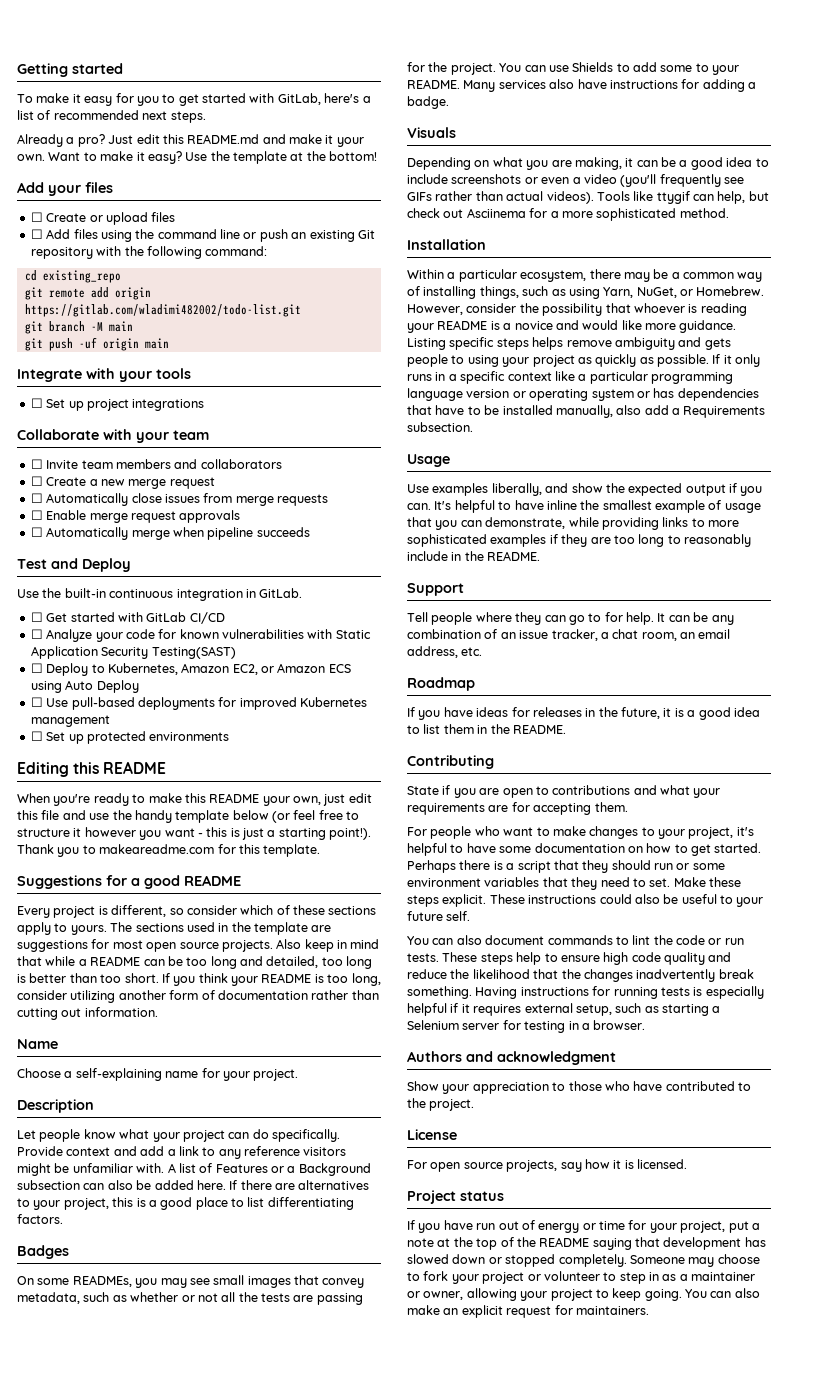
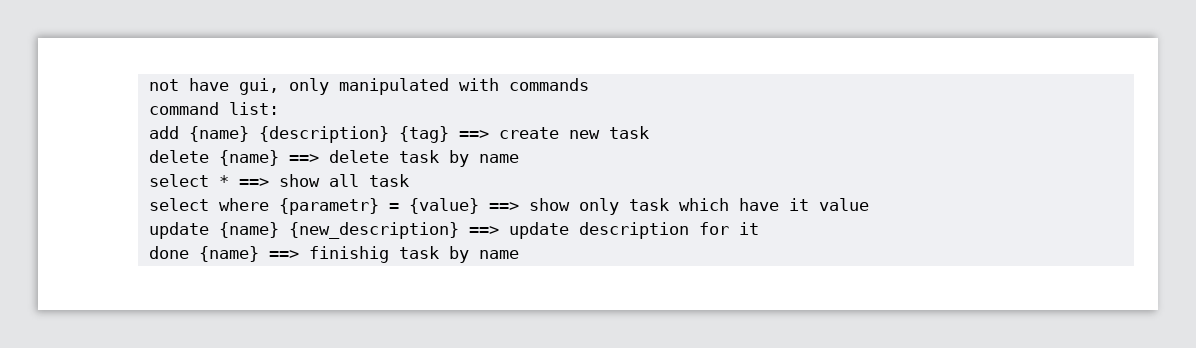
[17,63,123,77] [17,93,371,106] [17,110,206,123] [17,134,364,147] [17,151,378,164] [17,182,113,196] [30,212,176,225] [30,229,375,242] [30,246,268,259] [24,270,121,283] [24,287,151,300] [24,304,301,317] [24,321,133,334] [24,337,169,351] [17,368,191,382] [30,398,205,411] [17,429,209,443] [30,459,282,469] [30,476,215,489] [30,493,328,506] [30,510,241,523] [30,527,310,540] [17,558,131,572] [17,588,303,601] [30,612,225,624] [30,629,371,642] [30,646,236,659] [30,663,351,676] [30,680,139,693] [30,697,367,710] [30,715,110,727] [30,731,230,744] [17,761,167,777] [17,793,372,806] [17,810,360,823] [17,827,372,840] [17,844,321,857] [17,875,241,889] [17,905,377,918] [17,922,332,935] [17,939,380,952] [17,956,373,969] [17,973,381,986] [17,990,379,1003] [17,1007,158,1020] [17,1039,58,1049] [17,1068,299,1081] [17,1099,94,1113] [17,1129,340,1142] [17,1146,347,1159] [17,1163,371,1176] [17,1180,370,1190] [17,1197,354,1210] [17,1214,63,1224] [17,1245,69,1259] [17,1275,365,1288] [17,1292,363,1305] [407,62,740,75] [407,79,756,92] [407,96,449,109] [407,127,456,138] [407,157,769,170] [407,174,744,187] [407,191,769,204] [407,208,729,221] [407,239,486,250] [407,269,763,282] [407,286,765,299] [407,303,747,316] [407,320,737,333] [407,337,731,350] [407,354,761,367] [407,371,733,384] [407,388,759,401] [407,405,766,418] [407,422,473,432] [407,454,450,467] [407,483,763,496] [407,500,761,513] [407,517,739,530] [407,534,751,547] [407,551,541,561] [407,583,464,596] [407,612,734,625] [407,629,731,641] [407,646,483,658] [407,677,475,691] [407,707,760,720] [407,724,566,734] [407,755,494,769] [407,785,721,798] [407,802,628,815] [407,826,754,839] [407,843,762,856] [407,860,725,873] [407,877,741,890] [407,894,764,907] [407,911,471,921] [407,935,744,945] [407,952,732,965] [407,969,754,982] [407,986,764,999] [407,1003,721,1016] [407,1020,646,1033] [407,1051,616,1065] [407,1081,751,1094] [407,1098,475,1111] [407,1129,457,1140] [407,1159,687,1172] [407,1190,504,1204] [407,1220,760,1233] [407,1237,766,1250] [407,1254,760,1267] [407,1271,756,1284] [407,1288,760,1301] [407,1305,649,1318] Getting started // To make it easy for you to get started with GitLab, here's a list of recommended next steps. // Already a pro? Just edit this README.md and make it your own. Want to make it easy? Use the template at the bottom! // Add your files // ☐ Create or upload files // ☐ Add files using the command line or push an existing Git repository with the following command: // cd existing_repo // git remote add origin https://gitlab.com/wladimi482002/todo-list.git // git branch -M main // git push -uf origin main // Integrate with your tools // ☐ Set up project integrations // Collaborate with your team // ☐ Invite team members and collaborators // ☐ Create a new merge request // ☐ Automatically close issues from merge requests // ☐ Enable merge request approvals // ☐ Automatically merge when pipeline succeeds // Test and Deploy // Use the built-in continuous integration in GitLab. // ☐ Get started with GitLab CI/CD // ☐ Analyze your code for known vulnerabilities with Static Application Security Testing(SAST) // ☐ Deploy to Kubernetes, Amazon EC2, or Amazon ECS using Auto Deploy // ☐ Use pull-based deployments for improved Kubernetes management // ☐ Set up protected environments // Editing this README // When you're ready to make this README your own, just edit this file and use the handy template below (or feel free to structure it however you want - this is just a starting point!). Thank you to makeareadme.com for this template. // Suggestions for a good README // Every project is different, so consider which of these sections apply to yours. The sections used in the template are suggestions for most open source projects. Also keep in mind that while a README can be too long and detailed, too long is better than too short. If you think your README is too long, consider utilizing another form of documentation rather than cutting out information. // Name // Choose a self-explaining name for your project. // Description // Let people know what your project can do specifically. Provide context and add a link to any reference visitors might be unfamiliar with. A list of Features or a Background subsection can also be added here. If there are alternatives to your project, this is a good place to list differentiating factors. // Badges // On some READMEs, you may see small images that convey metadata, such as whether or not all the tests are passing for the project. You can use Shields to add some to your README. Many services also have instructions for adding a badge. // Visuals // Depending on what you are making, it can be a good idea to include screenshots or even a video (you'll frequently see GIFs rather than actual videos). Tools like ttygif can help, but check out Asciinema for a more sophisticated method. // Installation // Within a particular ecosystem, there may be a common way of installing things, such as using Yarn, NuGet, or Homebrew. However, consider the possibility that whoever is reading your README is a novice and would like more guidance. Listing specific steps helps remove ambiguity and gets people to using your project as quickly as possible. If it only runs in a specific context like a particular programming language version or operating system or has dependencies that have to be installed manually, also add a Requirements subsection. // Usage // Use examples liberally, and show the expected output if you can. It's helpful to have inline the smallest example of usage that you can demonstrate, while providing links to more sophisticated examples if they are too long to reasonably include in the README. // Support // Tell people where they can go to for help. It can be any combination of an issue tracker, a chat room, an email address, etc. // Roadmap // If you have ideas for releases in the future, it is a good idea to list them in the README. // Contributing // State if you are open to contributions and what your requirements are for accepting them. // For people who want to make changes to your project, it's helpful to have some documentation on how to get started. Perhaps there is a script that they should run or some environment variables that they need to set. Make these steps explicit. These instructions could also be useful to your future self. // You can also document commands to lint the code or run tests. These steps help to ensure high code quality and reduce the likelihood that the changes inadvertently break something. Having instructions for running tests is especially helpful if it requires external setup, such as starting a Selenium server for testing in a browser. // Authors and acknowledgment // Show your appreciation to those who have contributed to the project. // License // For open source projects, say how it is licensed. // Project status // If you have run out of energy or time for your project, put a note at the top of the README saying that development has slowed down or stopped completely. Someone may choose to fork your project or volunteer to step in as a maintainer or owner, allowing your project to keep going. You can also make an explicit request for maintainers. -> [149,78,590,95] [149,102,280,115] [149,126,650,143] [149,150,520,167] [149,174,410,187] [149,198,870,215] [149,222,760,239] [149,246,520,263] not have gui, only manipulated with commands // command list: // add {name} {description} {tag} ==> create new task // delete {name} ==> delete task by name // select * ==> show all task // select where {parametr} = {value} ==> show only task which have it value // update {name} {new_description} ==> update description for it // done {name} ==> finishig task by name

